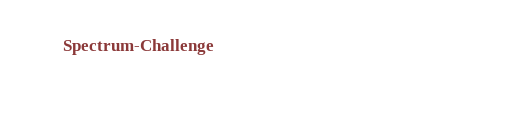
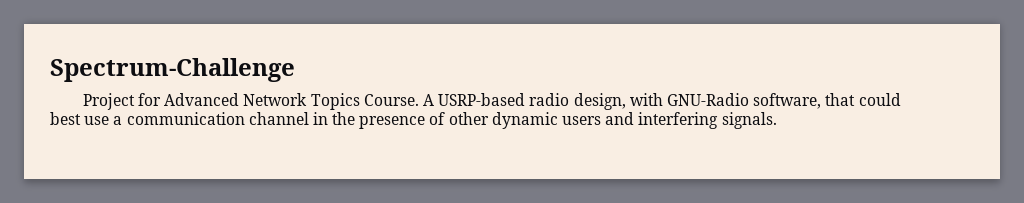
(214, 47) none -> [82,93,901,110] [50,112,777,129] // Project for Advanced Network Topics Course. A USRP-based radio design, with GNU-Radio software, that could best use a communication channel in the presence of other dynamic users and interfering signals.

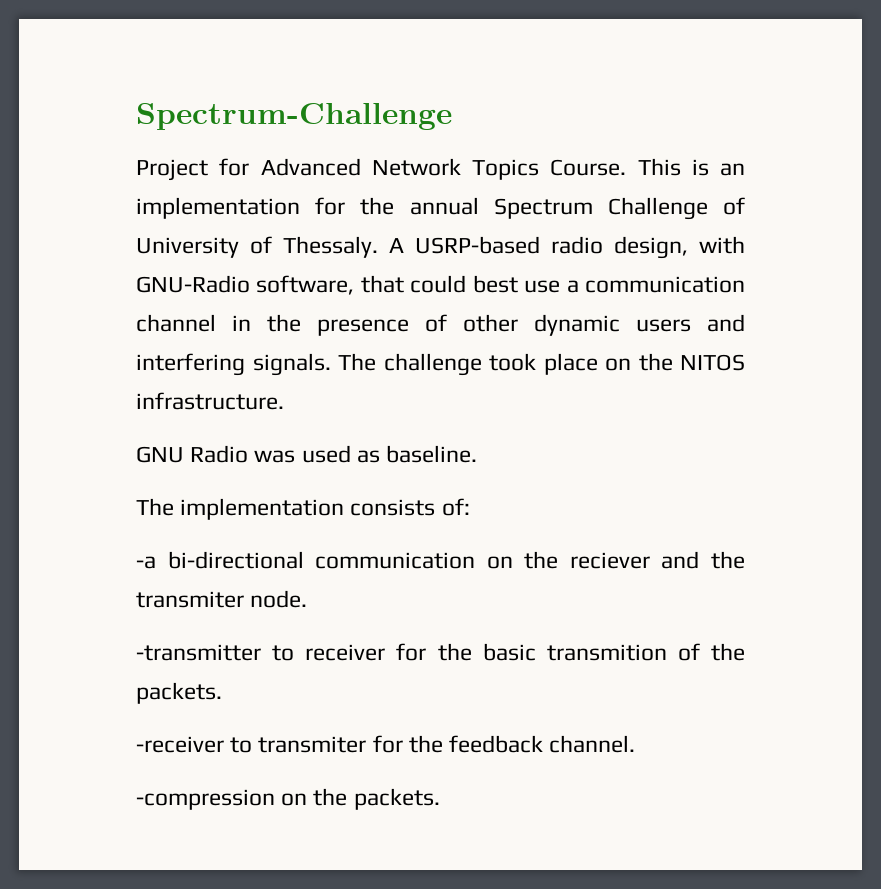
(419, 100) none -> [637,158,745,176] [136,197,745,220] [136,236,378,258] This is an implementation for the annual Spectrum Challenge of University of Thessaly.
(777, 120) none -> [338,353,745,376] [136,392,284,410] [136,445,478,463] [136,498,470,520] [136,551,745,569] [136,590,308,608] [136,643,745,661] [136,682,222,704] [136,735,636,753] [136,788,440,810] The challenge took place on the NITOS infrastructure. // GNU Radio was used as baseline. // The implementation consists of: // -a bi-directional communication οn the reciever and the transmiter node. // -transmitter to receiver for the basic transmition of the packets. // -receiver to transmiter for the feedback channel. // -compression on the packets.

